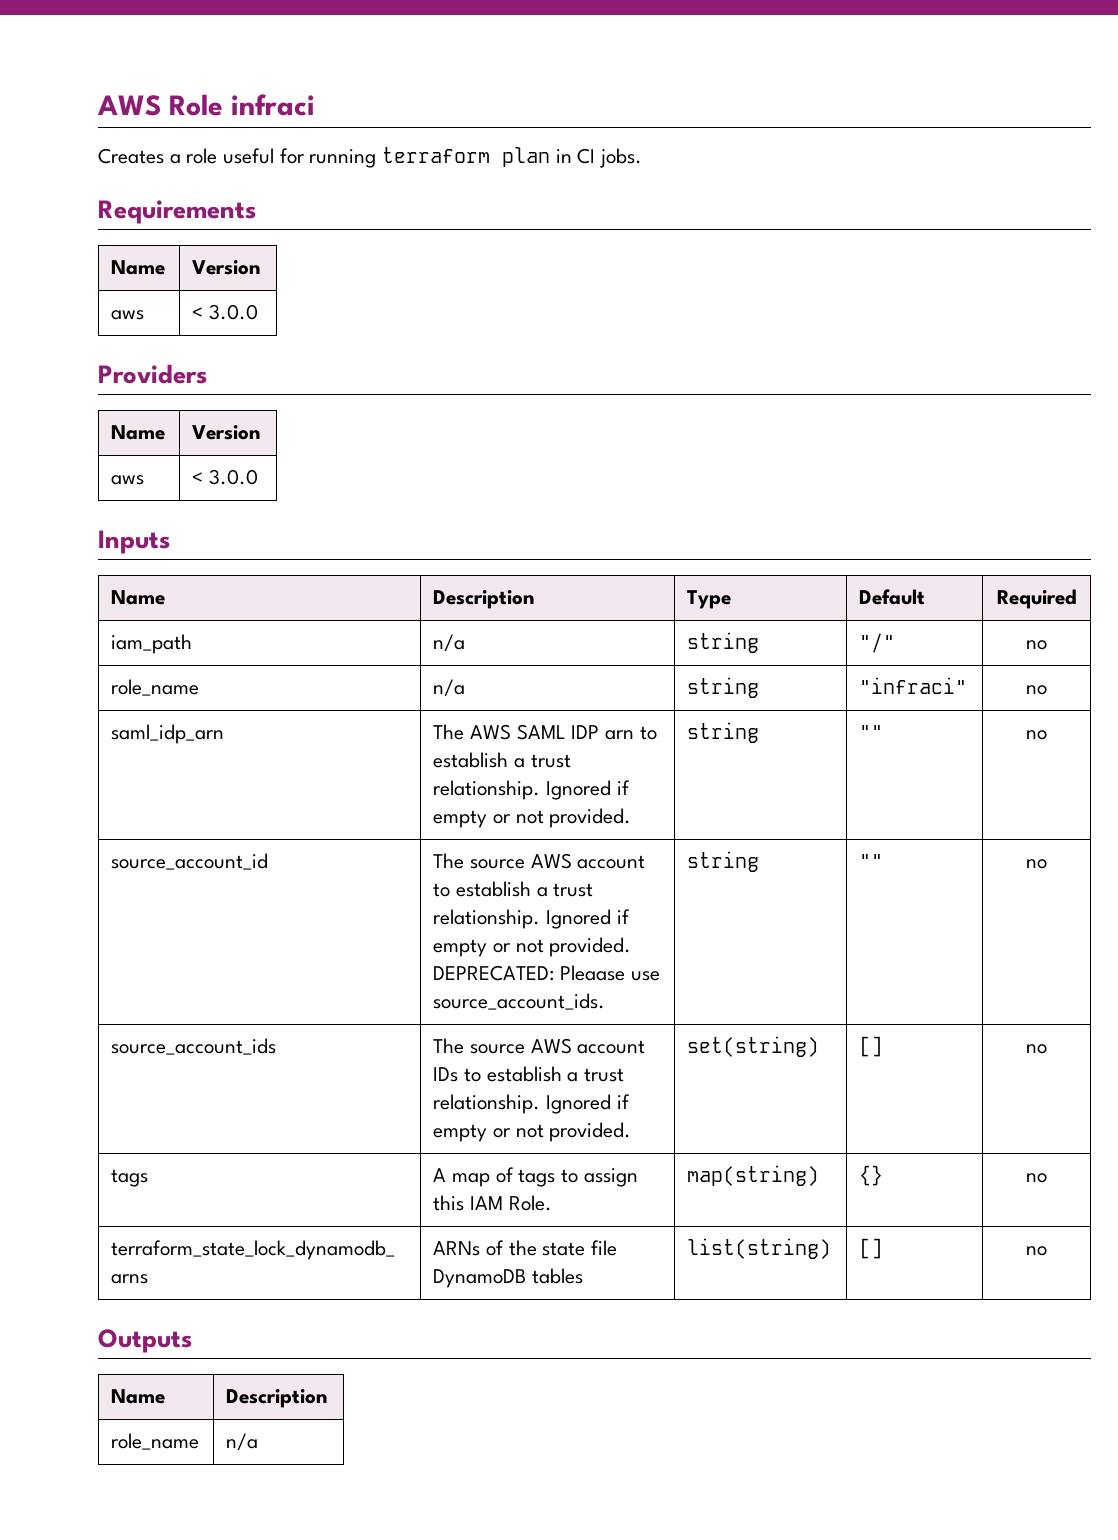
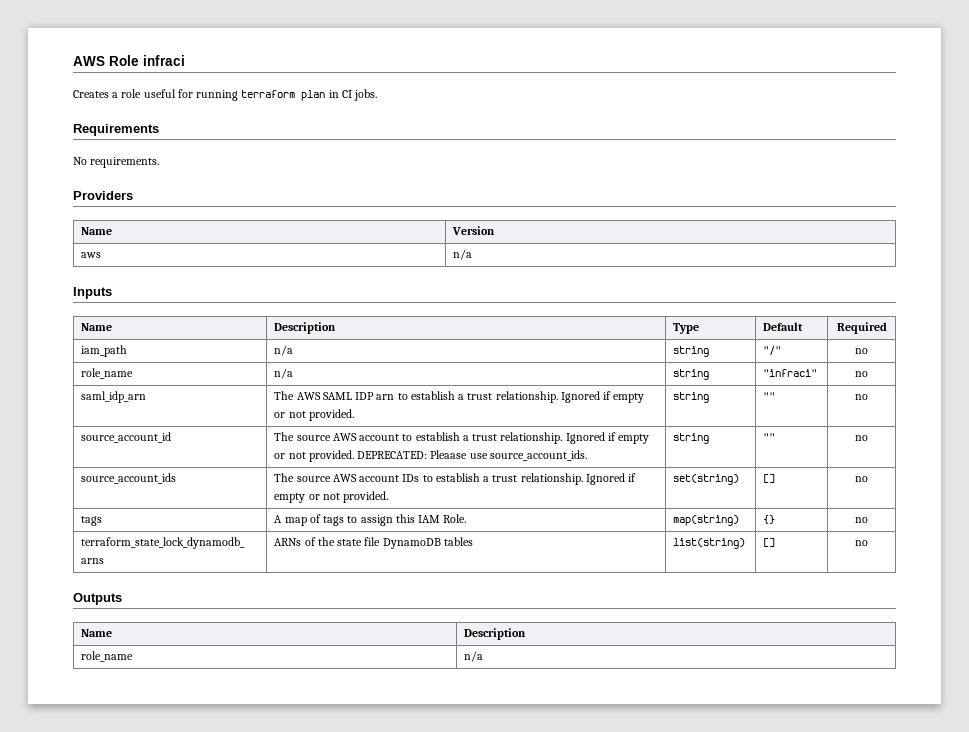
[111,260,166,275] [192,260,262,275] [111,310,145,320] [192,304,259,320] // Name | Version // aws | < 3.0.0 -> [73,157,160,168] // No requirements.
[192,469,259,485] < 3.0.0 -> [453,249,473,260] n/a

